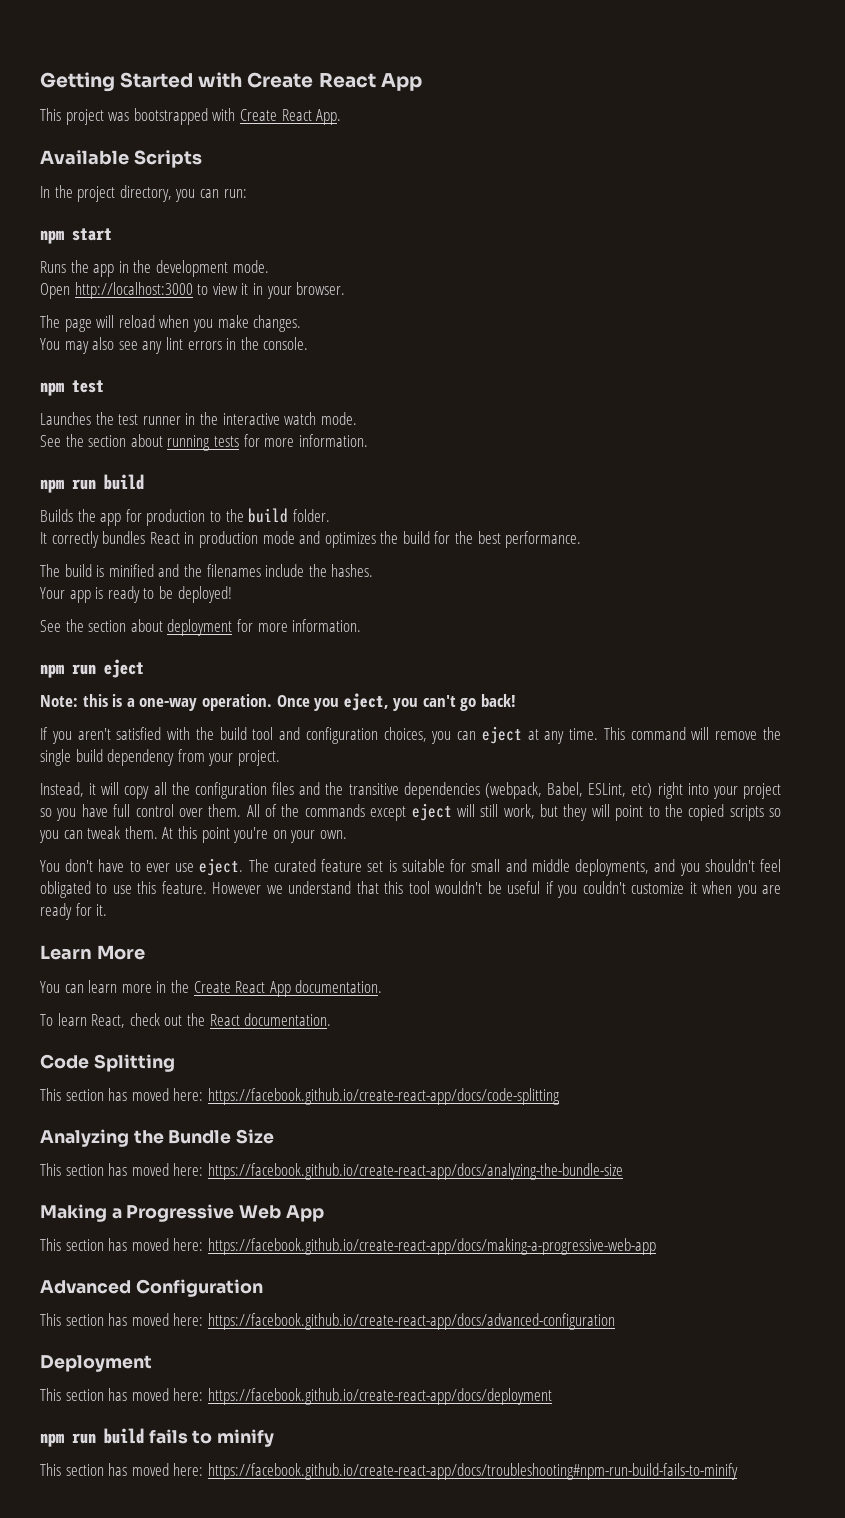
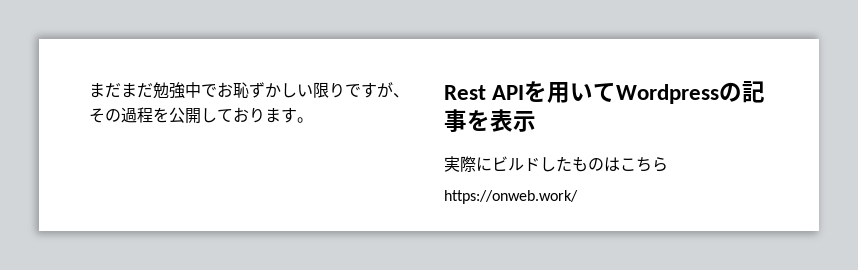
[40,72,422,92] [40,108,342,125] [40,150,202,168] [40,185,247,202] [40,228,112,244] [40,260,269,277] [40,282,346,299] [40,315,302,332] [40,337,309,354] [40,380,104,396] [40,412,357,425] [40,434,368,451] [40,474,144,493] [40,508,330,526] [40,531,582,548] [40,564,374,577] [40,586,232,603] [40,619,362,636] [40,659,144,678] [40,693,517,711] [40,726,782,744] [40,749,280,766] [40,782,781,799] [40,803,781,821] [39,826,347,843] [40,858,782,876] [40,881,782,898] [40,903,108,920] [40,945,145,960] [40,980,383,997] [40,1013,332,1028] [40,1054,175,1072] [40,1088,560,1105] [40,1129,275,1147] [40,1163,623,1180] [40,1204,324,1222] [40,1238,656,1255] [40,1279,263,1297] [40,1313,615,1330] [40,1355,152,1372] [40,1388,552,1405] [40,1428,275,1447] [40,1463,738,1480] Getting Started with Create React App // This project was bootstrapped with Create React App. // Available Scripts // In the project directory, you can run: // npm start // Runs the app in the development mode. // Open http://localhost:3000 to view it in your browser. // The page will reload when you make changes. // You may also see any lint errors in the console. // npm test // Launches the test runner in the interactive watch mode. // See the section about running tests for more information. // npm run build // Builds the app for production to the build folder. // It correctly bundles React in production mode and optimizes the build for the best performance. // The build is minified and the filenames include the hashes. // Your app is ready to be deployed! // See the section about deployment for more information. // npm run eject // Note: this is a one-way operation. Once you eject, you can't go back! // If you aren't satisfied with the build tool and configuration choices, you can eject at any time. This command will remove the single build dependency from your project. // Instead, it will copy all the configuration files and the transitive dependencies (webpack, Babel, ESLint, etc) right into your project so you have full control over them. All of the commands except eject will still work, but they will point to the copied scripts so you can tweak them. At this point you're on your own. // You don't have to ever use eject. The curated feature set is suitable for small and middle deployments, and you shouldn't feel obligated to use this feature. However we understand that this tool wouldn't be useful if you couldn't customize it when you are ready for it. // Learn More // You can learn more in the Create React App documentation. // To learn React, check out the React documentation. // Code Splitting // This section has moved here: https://facebook.github.io/create-react-app/docs/code-splitting // Analyzing the Bundle Size // This section has moved here: https://facebook.github.io/create-react-app/docs/analyzing-the-bundle-size // Making a Progressive Web App // This section has moved here: https://facebook.github.io/create-react-app/docs/making-a-progressive-web-app // Advanced Configuration // This section has moved here: https://facebook.github.io/create-react-app/docs/advanced-configuration // Deployment // This section has moved here: https://facebook.github.io/create-react-app/docs/deployment // npm run build fails to minify // This section has moved here: https://facebook.github.io/create-react-app/docs/troubleshooting#npm-run-build-fails-to-minify -> [89,82,409,99] [89,107,313,124] [444,81,766,104] [444,109,536,132] [444,156,668,173] [444,190,578,204] まだまだ勉強中でお恥ずかしい限りですが、その過程を公開しております。 // Rest APIを用いてWordpressの記事を表示 // 実際にビルドしたものはこちら // https://onweb.work/

